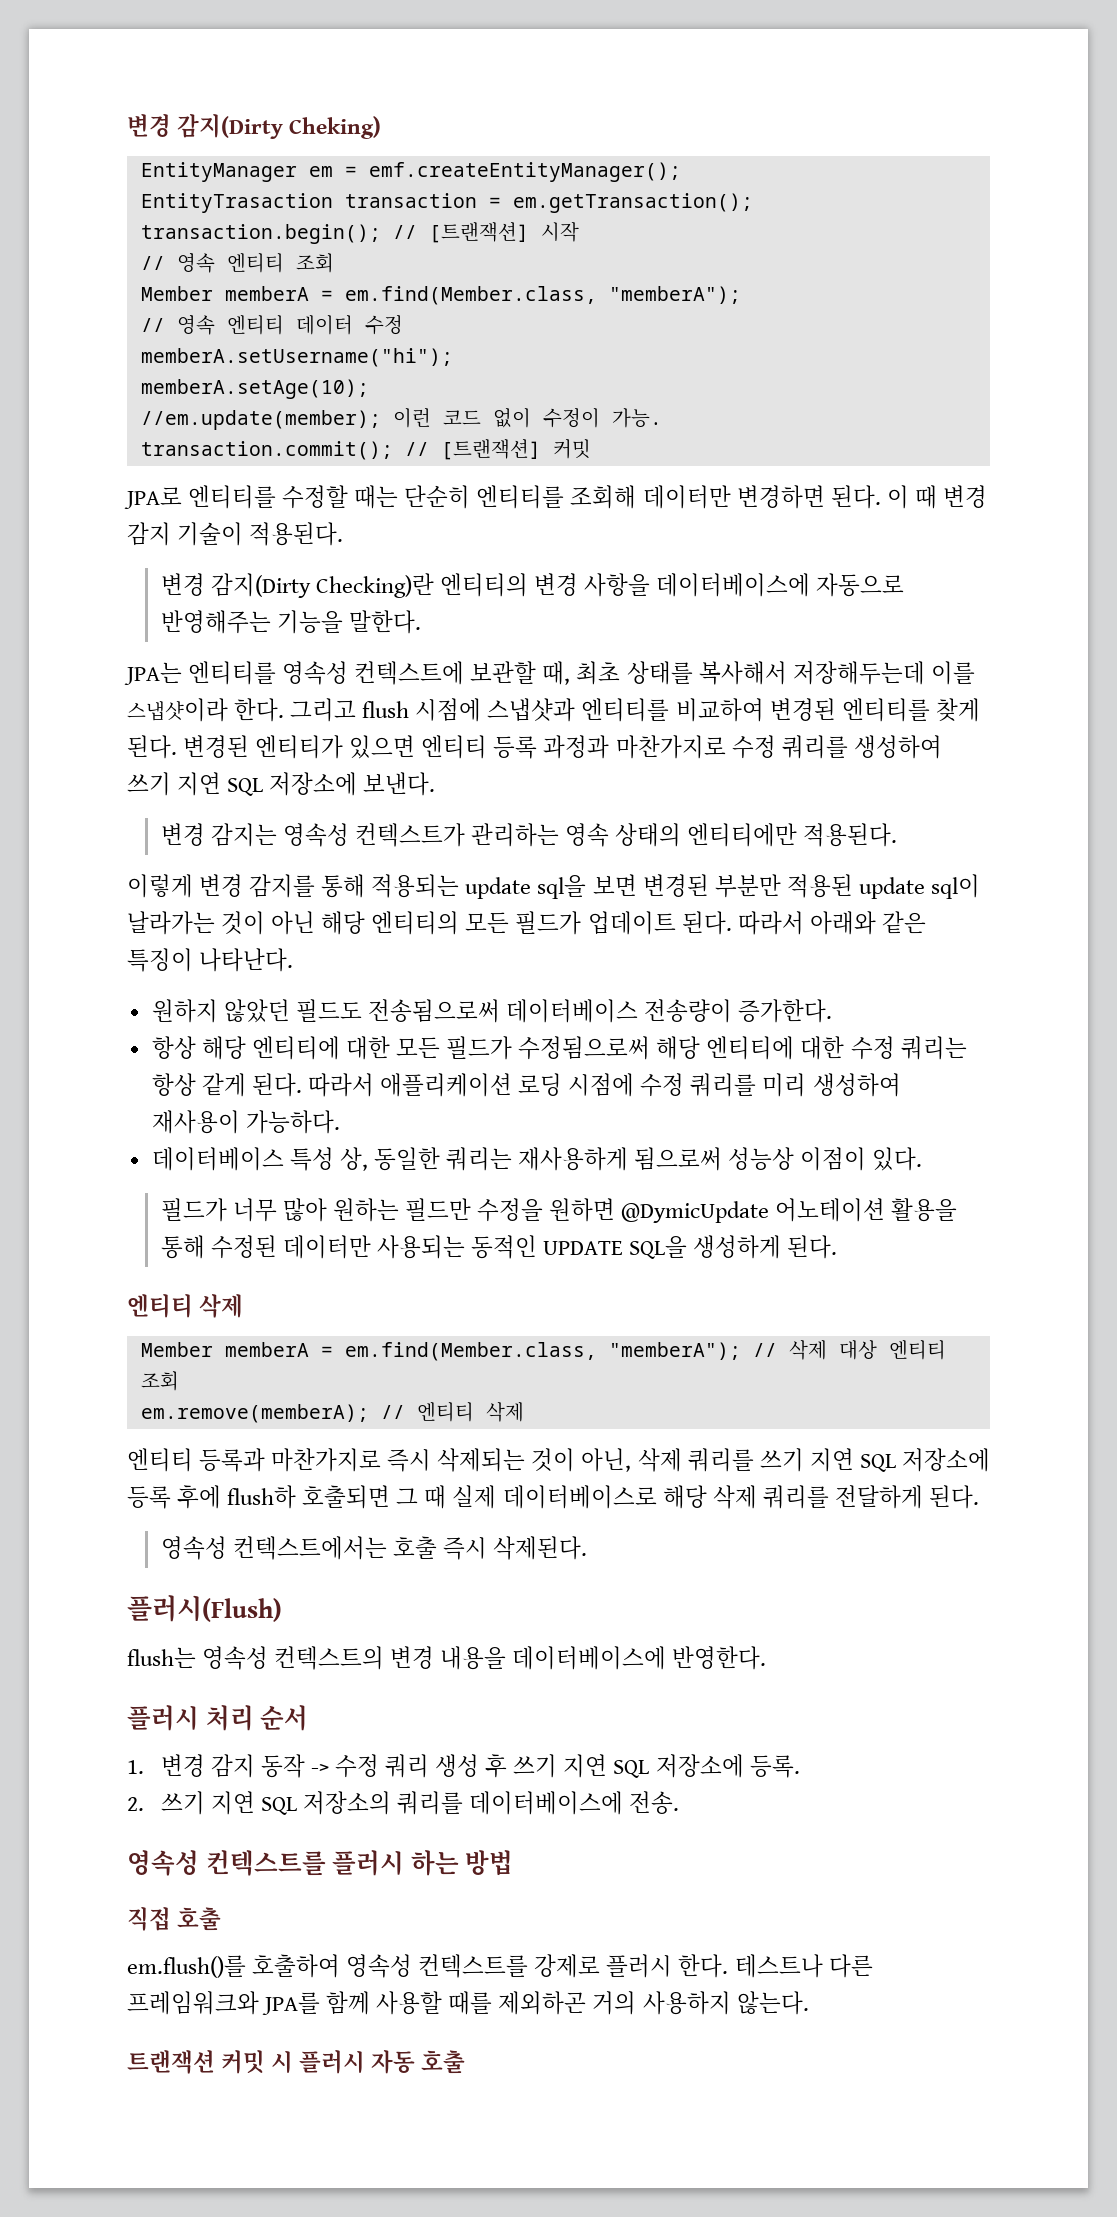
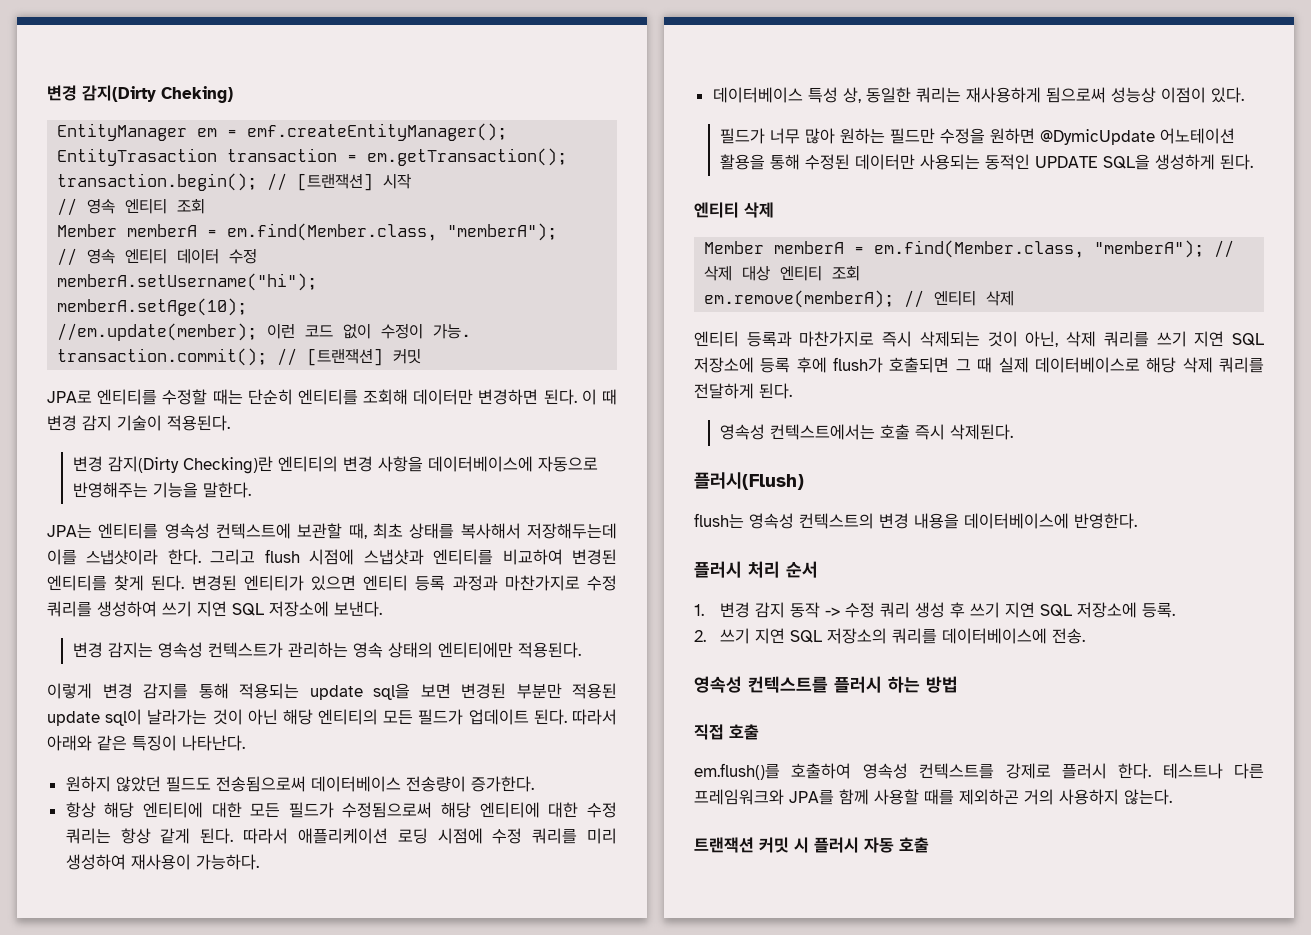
[227,1485,297,1509] flush하 -> [833,357,884,373] flush가

